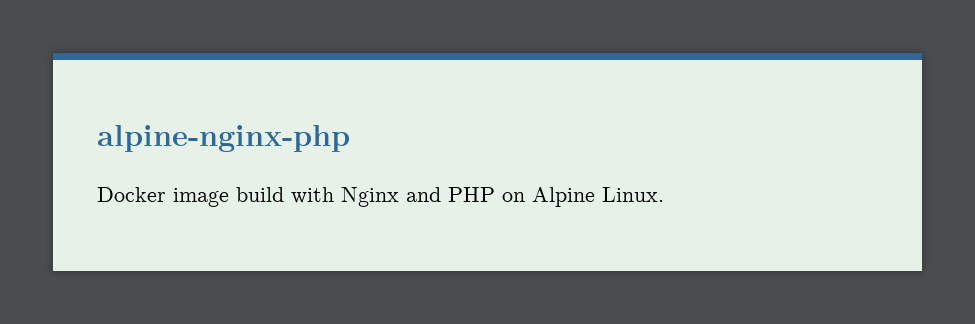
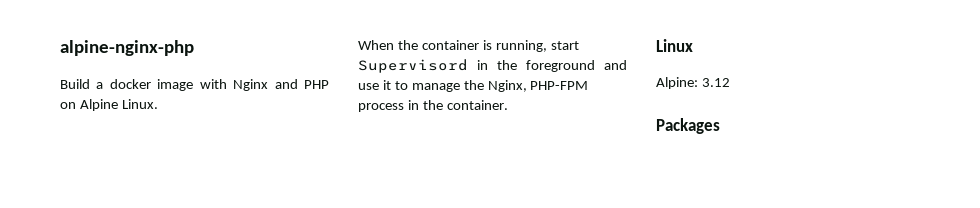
[97,187,284,207] Docker image build -> [60,79,194,91] Build a docker image
(664, 194) none -> [358,40,579,52] [358,59,627,73] [358,80,589,92] [358,100,508,112] [656,39,693,52] [656,77,730,89] [656,118,720,134] // When the container is running, start Supervisord in the foreground and use it to manage the Nginx, PHP-FPM process in the container. // Linux // Alpine: 3.12 // Packages

